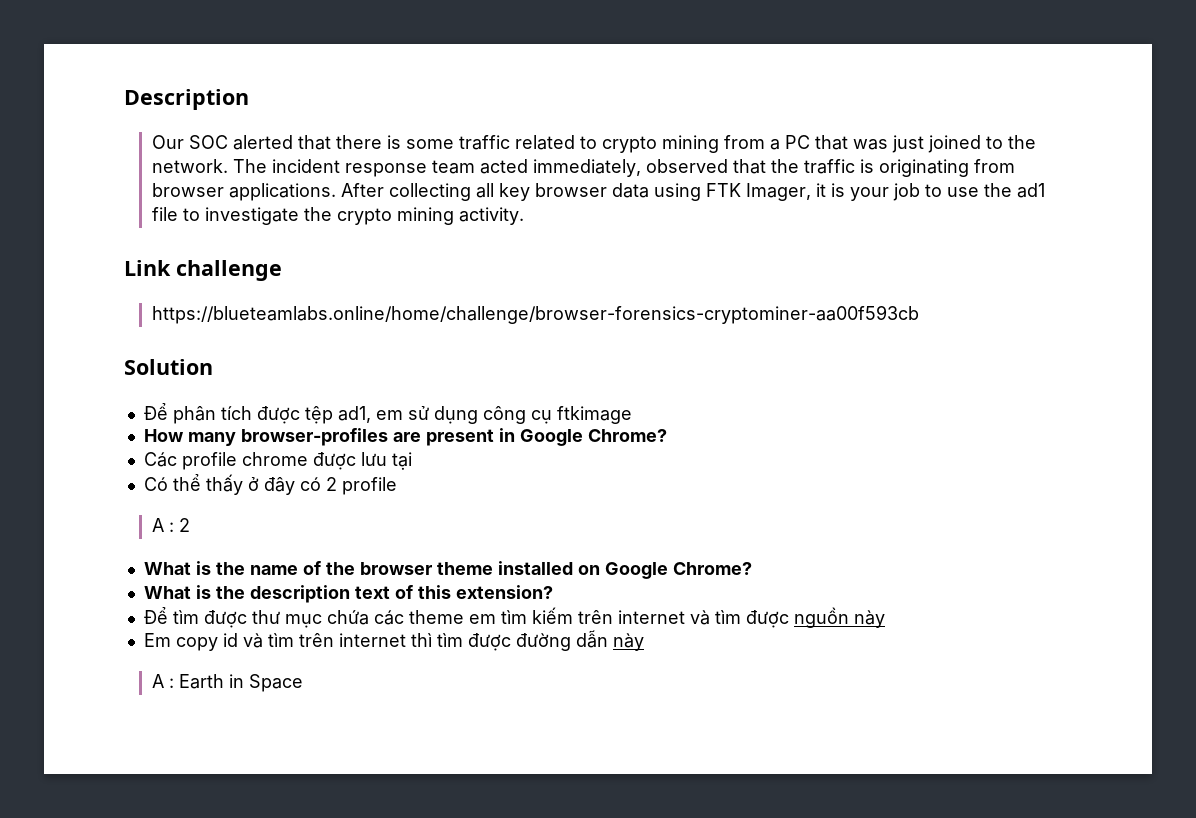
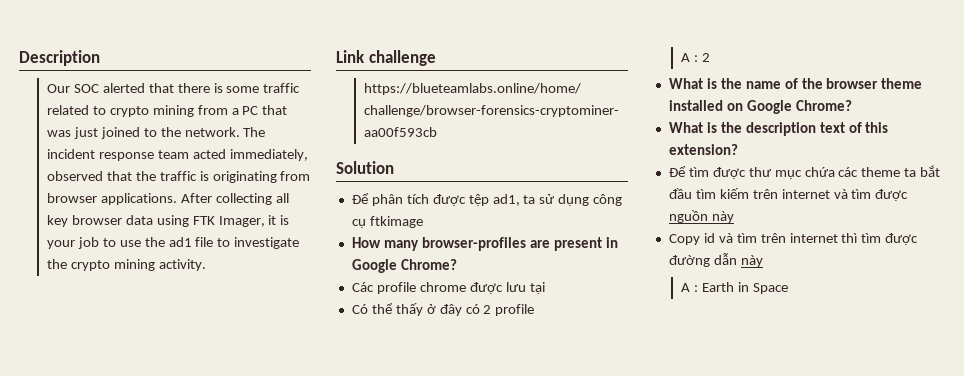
[375,410,403,420] em -> [523,195,536,204] ta
[468,614,496,624] em -> [904,165,941,177] [668,188,692,199] ta bắt đầu
[143,633,218,651] Em copy -> [668,234,700,245] Copy

